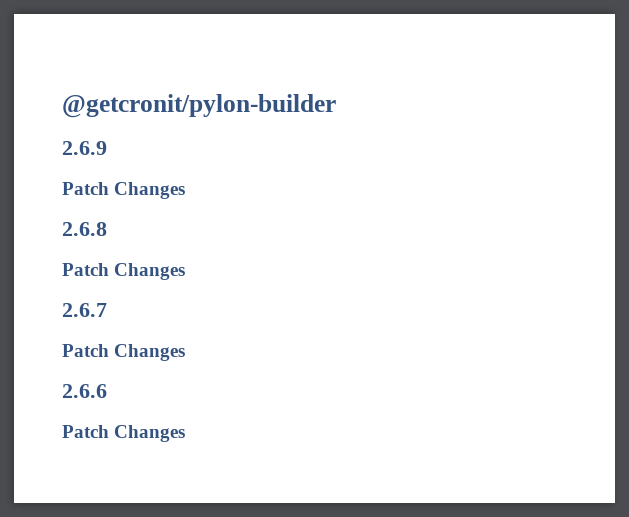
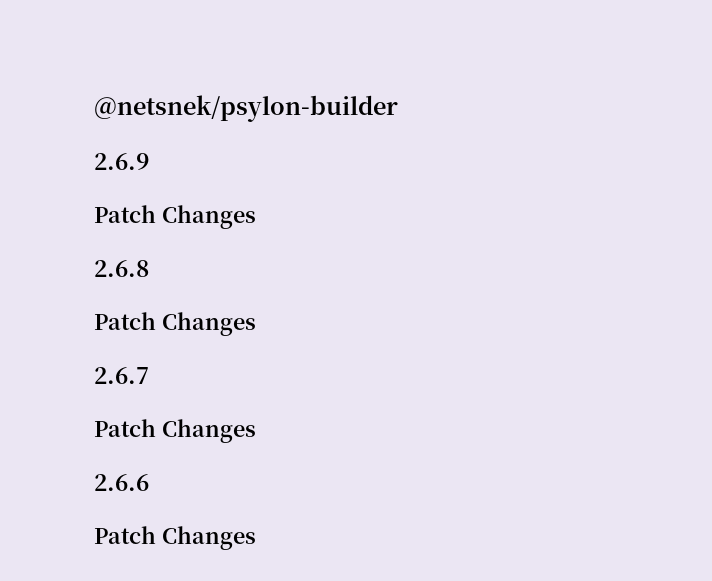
[62,94,336,118] @getcronit/pylon-builder -> [94,95,398,122] @netsnek/psylon-builder

